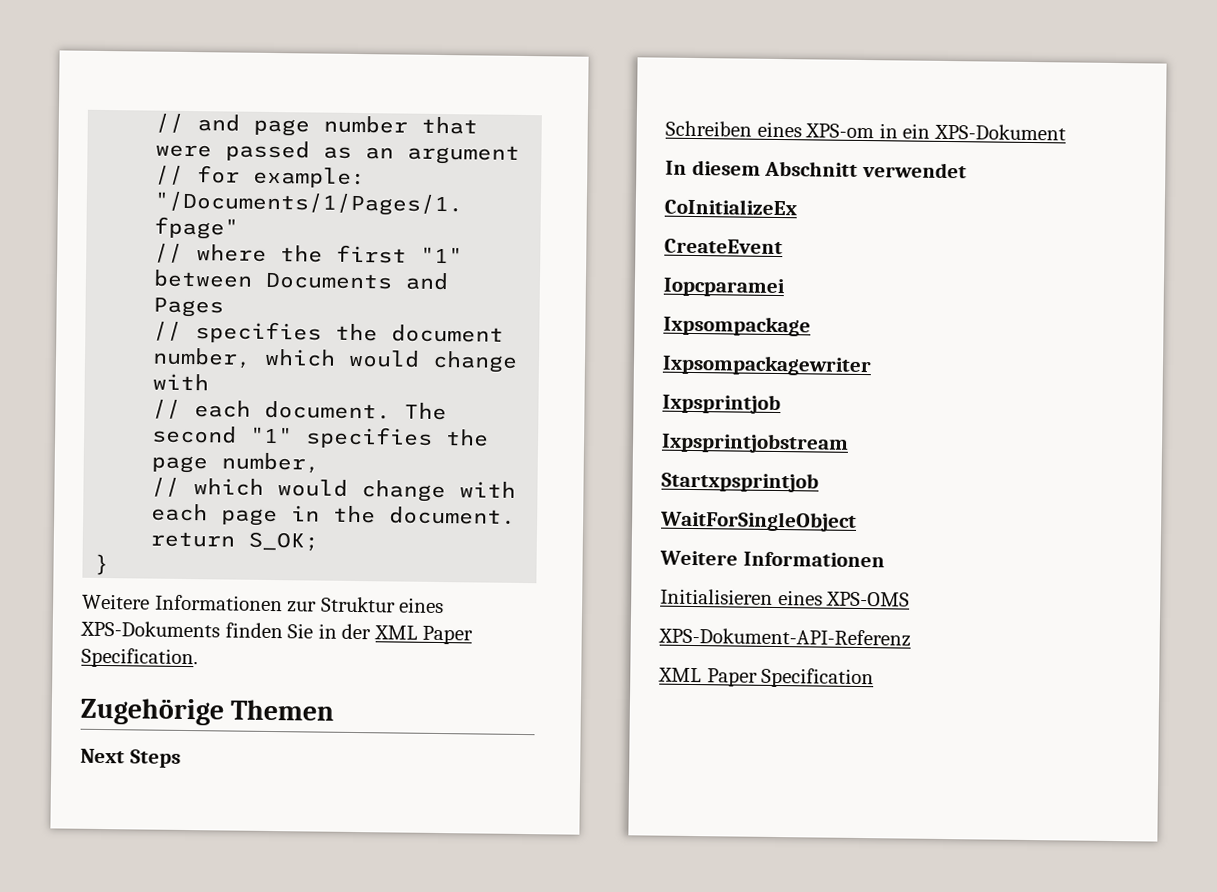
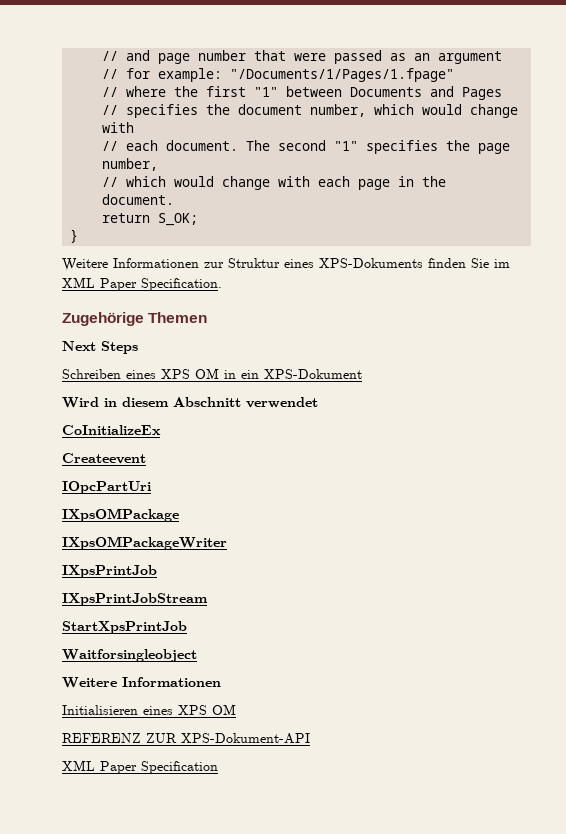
[317,623,372,640] in der -> [494,259,510,268] im
[805,123,875,139] XPS-om -> [161,368,219,379] XPS OM
[665,160,687,175] In -> [62,397,117,408] Wird in
[664,238,783,255] [663,277,785,298] [663,315,811,337] [662,354,872,377] [662,393,781,415] [661,432,849,454] [661,471,819,493] [660,510,857,532] CreateEvent // Iopcparamei // Ixpsompackage // Ixpsompackagewriter // Ixpsprintjob // Ixpsprintjobstream // Startxpsprintjob // WaitForSingleObject -> [62,453,146,464] [62,481,151,494] [62,508,179,522] [62,536,227,550] [62,565,157,578] [62,593,208,606] [62,621,187,634] [62,649,197,662] Createevent // IOpcPartUri // IXpsOMPackage // IXpsOMPackageWriter // IXpsPrintJob // IXpsPrintJobStream // StartXpsPrintJob // Waitforsingleobject
[826,591,911,607] [658,627,911,647] XPS-OMS // XPS-Dokument-API-Referenz -> [178,704,236,715] [62,733,310,744] XPS OM // REFERENZ ZUR XPS-Dokument-API

